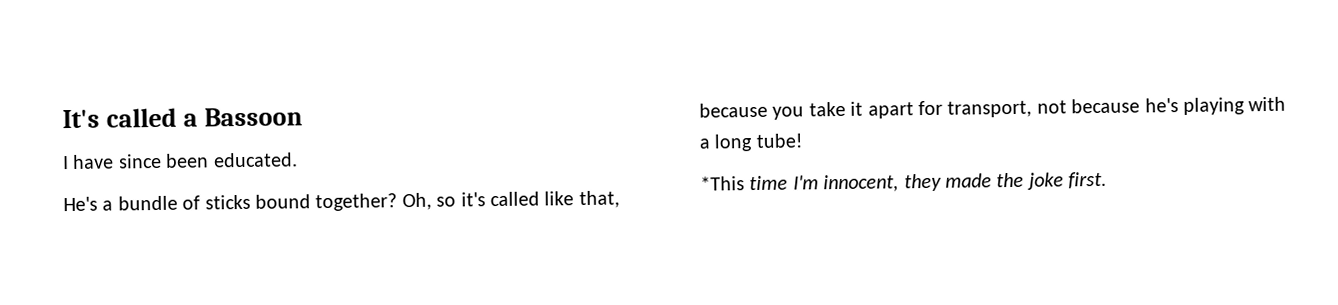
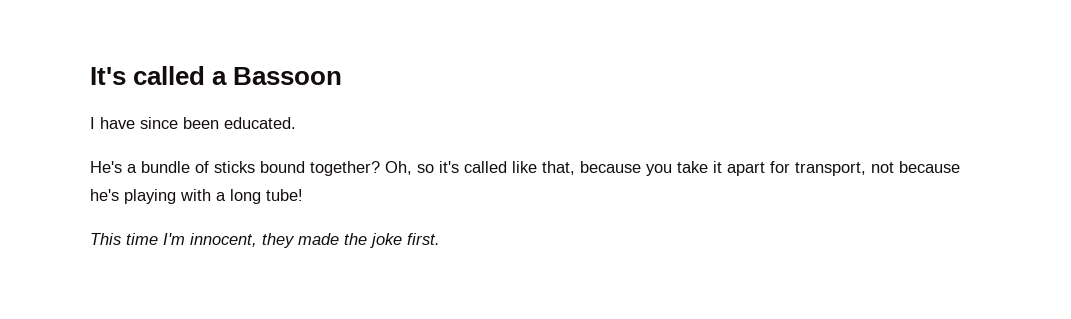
[700,176,745,191] *This -> [90,233,121,245] This

